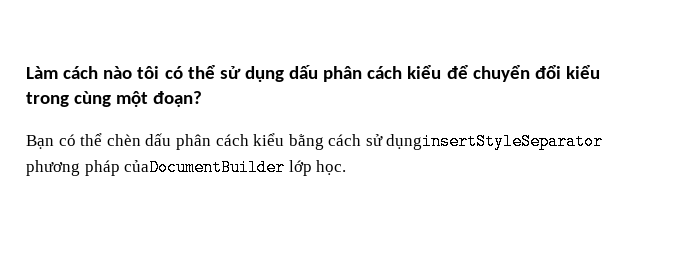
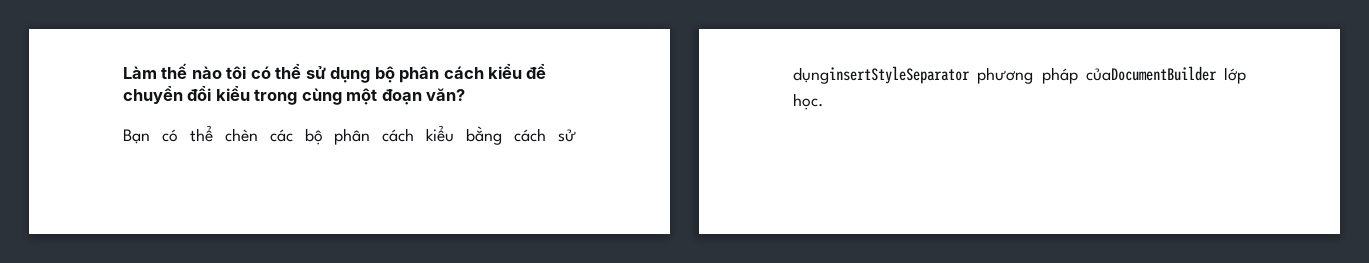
[63,66,99,79] cách -> [161,63,188,79] thế
[289,65,319,79] dấu -> [374,66,395,83] bộ
[153,91,203,107] đoạn? -> [381,88,466,105] đoạn văn?
[145,133,172,146] dấu -> [269,128,323,145] các bộ

